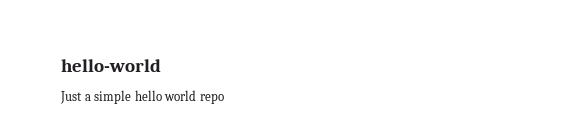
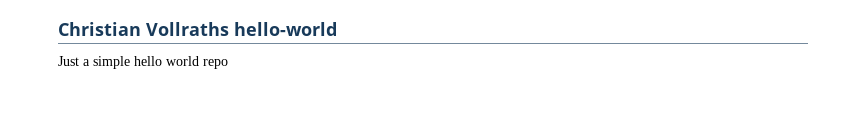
(61, 65) none -> [58,22,229,36] Christian Vollraths

